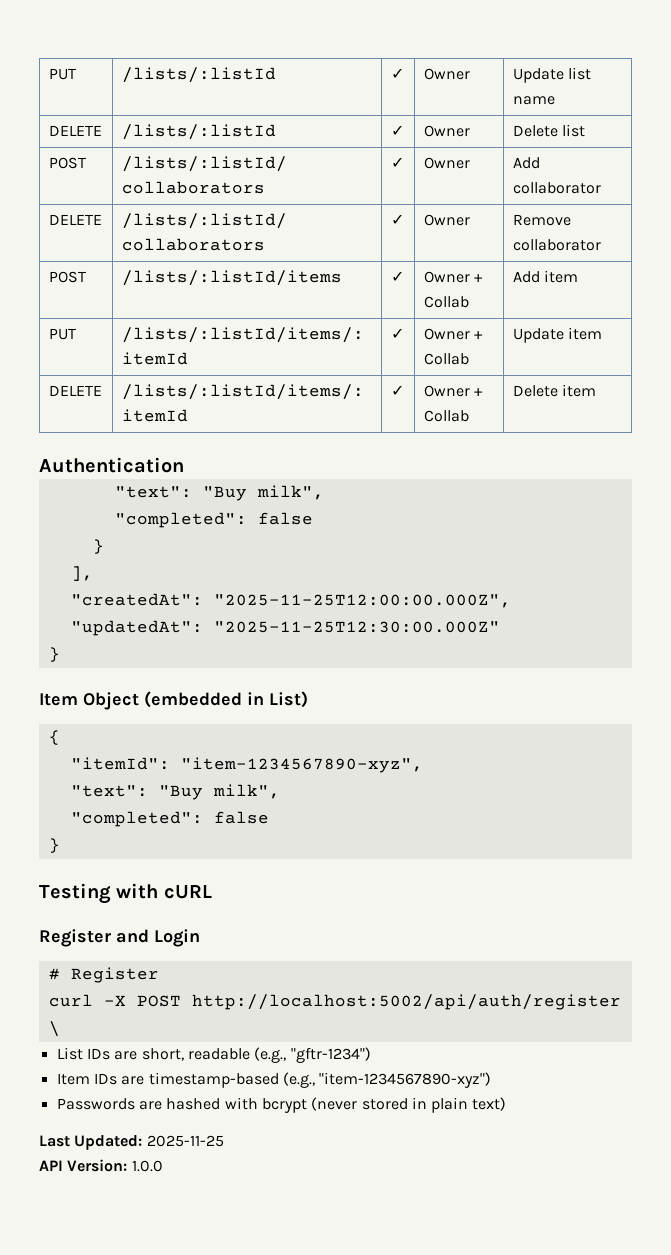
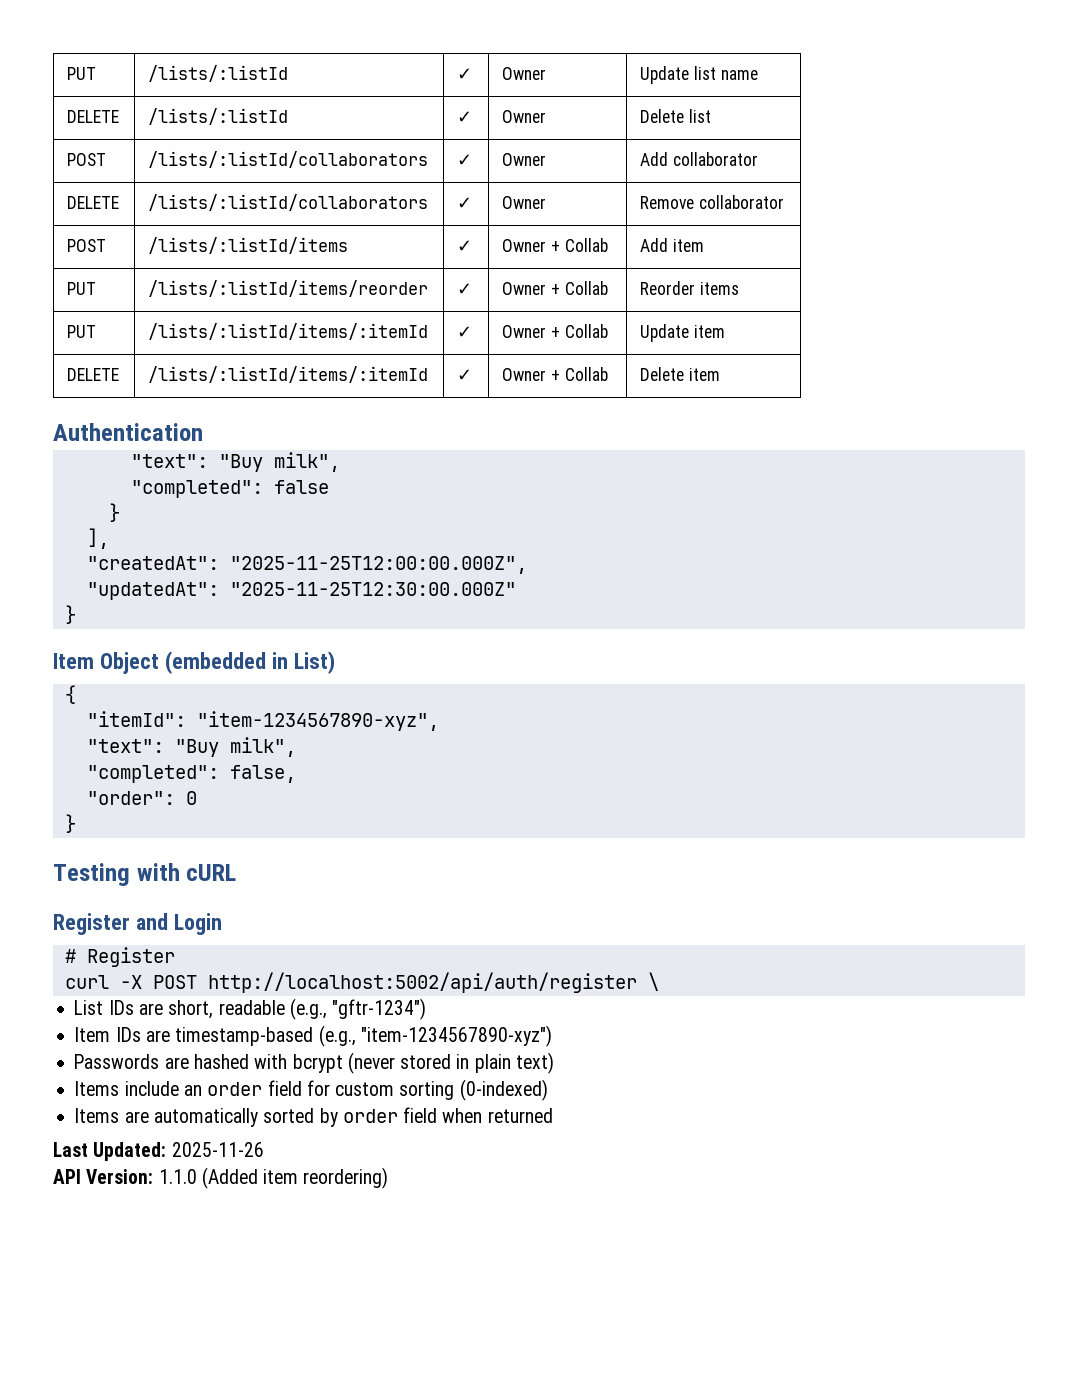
(578, 276) none -> [67,282,97,295] [148,280,429,297] [457,283,473,295] [502,281,608,295] [640,281,739,295] // PUT | /lists/:listId/items/reorder | ✓ | Owner + Collab | Reorder items
[213,811,269,824] false -> [229,765,296,783] [86,791,197,805] false, // "order": 0
(507, 1104) none -> [74,1079,548,1101] [74,1107,553,1127] // Items include an order field for custom sorting (0-indexed) // Items are automatically sorted by order field when returned
[146,1135,224,1147] 2025-11-25 -> [171,1142,264,1157] 2025-11-26
[131,1160,163,1172] 1.0.0 -> [158,1167,389,1189] 1.1.0 (Added item reordering)

